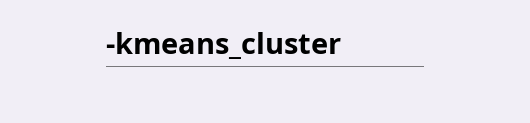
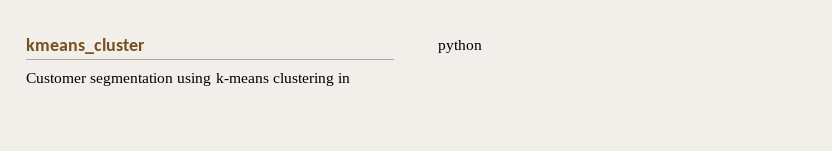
[106,32,341,59] -kmeans_cluster -> [26,38,145,54] [26,73,350,86] [438,40,482,53] kmeans_cluster // Customer segmentation using k-means clustering in python

